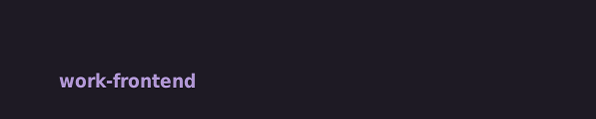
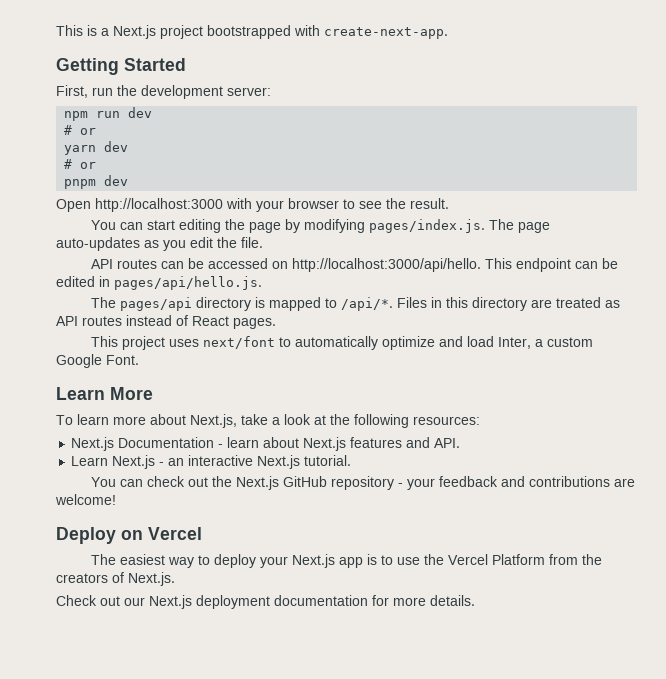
[58,72,196,89] work-frontend -> [56,25,448,39] [56,58,186,75] [56,85,271,99] [64,107,153,121] [64,125,97,135] [64,141,129,155] [64,159,97,169] [64,175,129,189] [56,198,449,212] [91,219,551,233] [56,237,263,251] [91,258,619,272] [56,276,262,290] [91,297,621,311] [56,315,276,329] [91,336,594,350] [56,354,139,368] [56,387,153,400] [56,414,480,428] [71,437,461,451] [71,455,352,469] [91,476,636,490] [55,494,116,505] [56,527,202,544] [91,554,603,568] [56,572,175,586] [56,595,475,609] This is a Next.js project bootstrapped with create-next-app. // Getting Started // First, run the development server: // npm run dev // # or // yarn dev // # or // pnpm dev // Open http://localhost:3000 with your browser to see the result. // You can start editing the page by modifying pages/index.js. The page auto-updates as you edit the file. // API routes can be accessed on http://localhost:3000/api/hello. This endpoint can be edited in pages/api/hello.js. // The pages/api directory is mapped to /api/*. Files in this directory are treated as API routes instead of React pages. // This project uses next/font to automatically optimize and load Inter, a custom Google Font. // Learn More // To learn more about Next.js, take a look at the following resources: // Next.js Documentation - learn about Next.js features and API. // Learn Next.js - an interactive Next.js tutorial. // You can check out the Next.js GitHub repository - your feedback and contributions are welcome! // Deploy on Vercel // The easiest way to deploy your Next.js app is to use the Vercel Platform from the creators of Next.js. // Check out our Next.js deployment documentation for more details.

